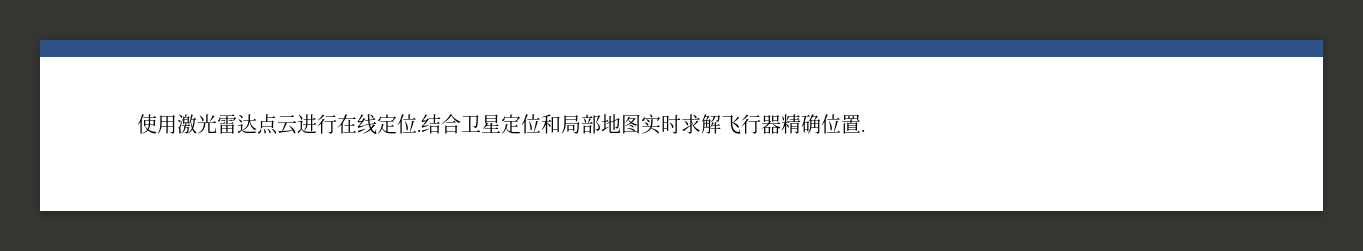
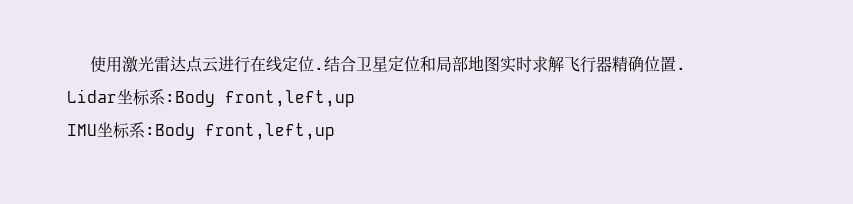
(865, 130) none -> [67,89,355,107] [67,122,335,140] // Lidar坐标系:Body front,left,up // IMU坐标系:Body front,left,up

